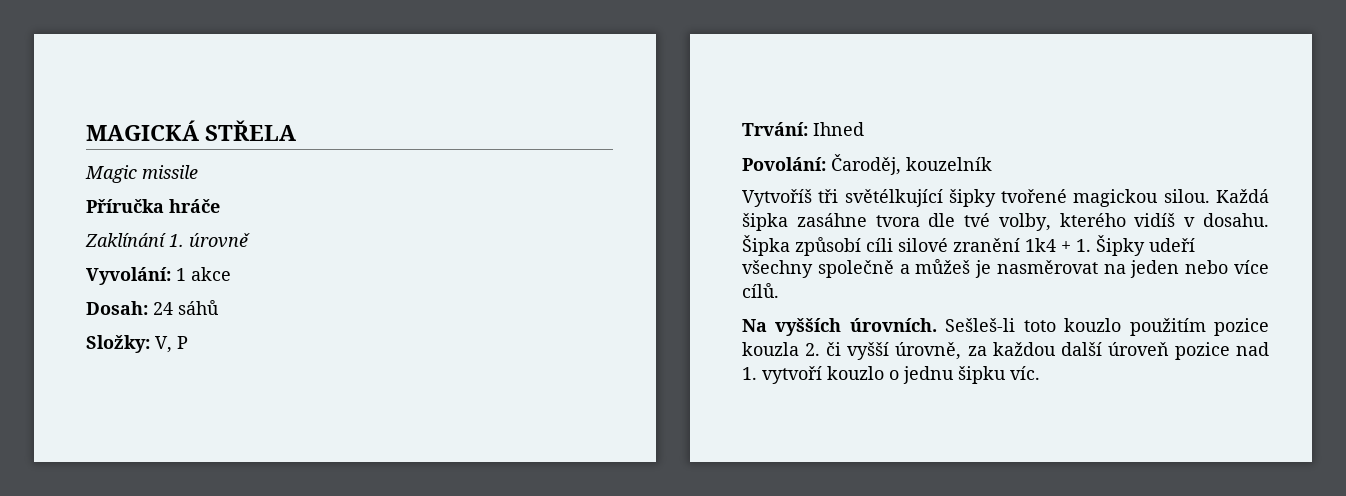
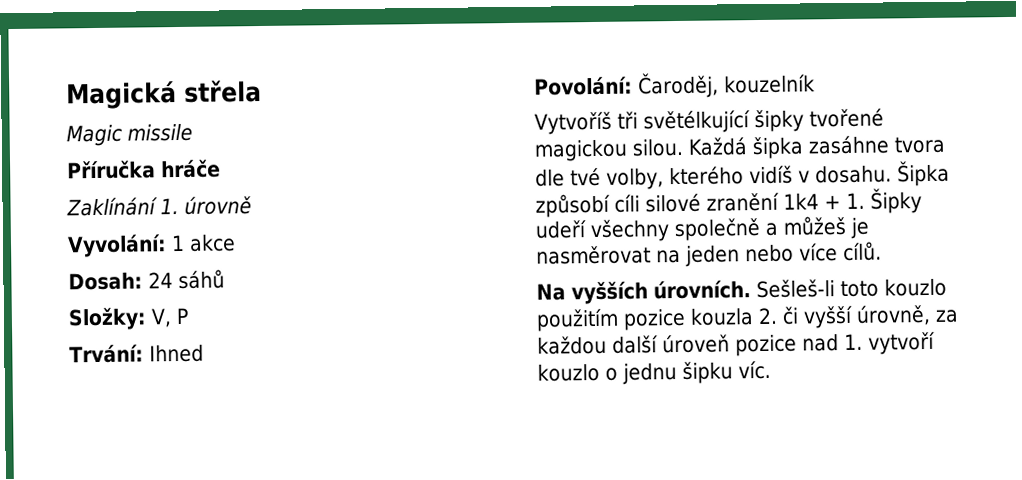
[86,120,297,141] MAGICKÁ STŘELA -> [66,79,262,110] Magická střela

